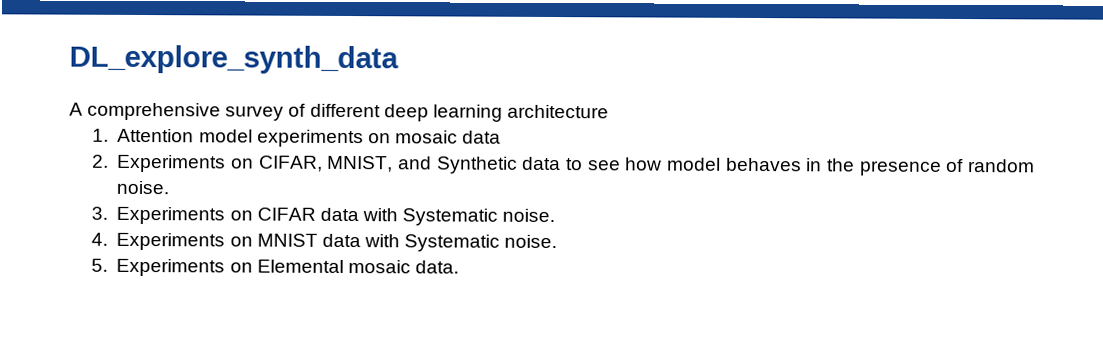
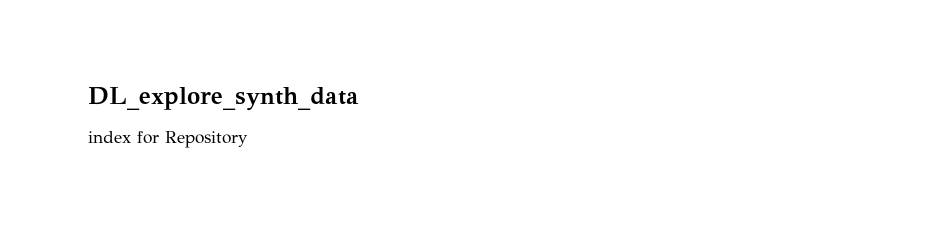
[69,102,609,122] [91,128,502,148] [91,154,1036,176] [116,180,170,195] [90,206,556,226] [90,232,558,252] [90,258,459,277] A comprehensive survey of different deep learning architecture // 1. Attention model experiments on mosaic data // 2. Experiments on CIFAR, MNIST, and Synthetic data to see how model behaves in the presence of random noise. // 3. Experiments on CIFAR data with Systematic noise. // 4. Experiments on MNIST data with Systematic noise. // 5. Experiments on Elemental mosaic data. -> [88,131,248,148] index for Repository

